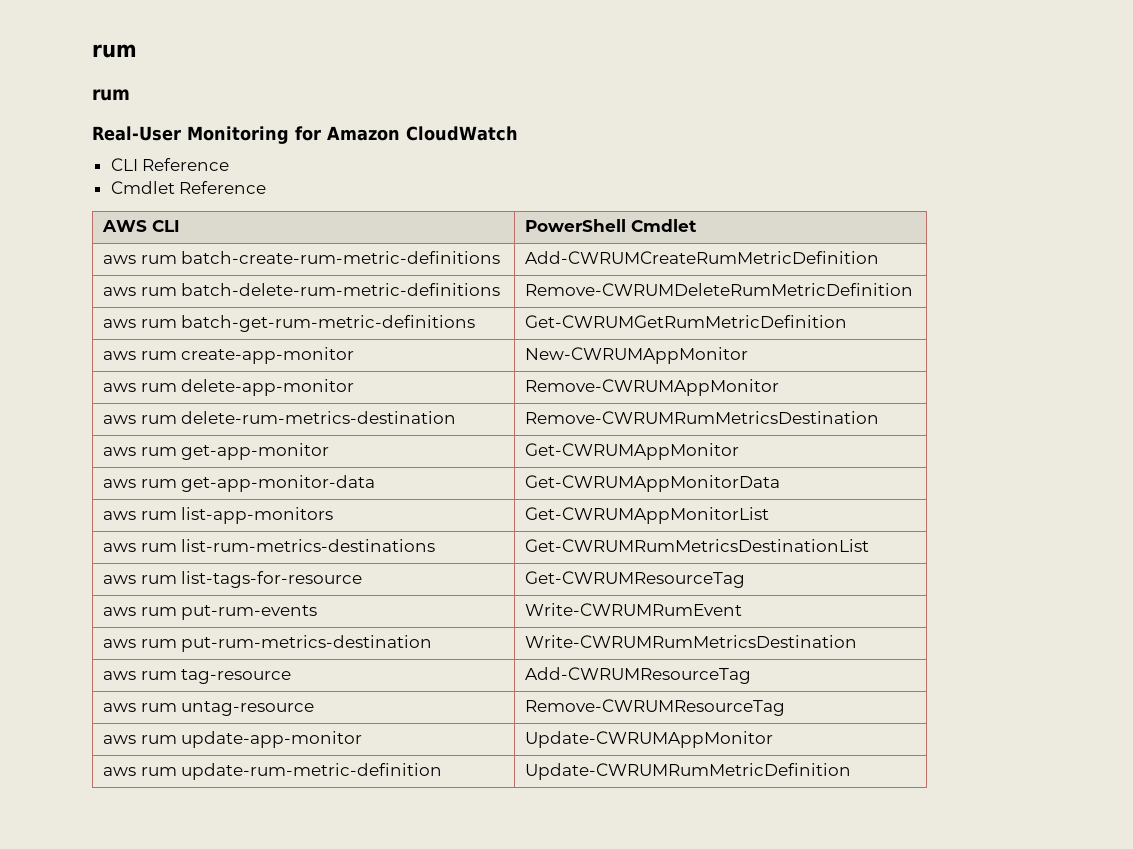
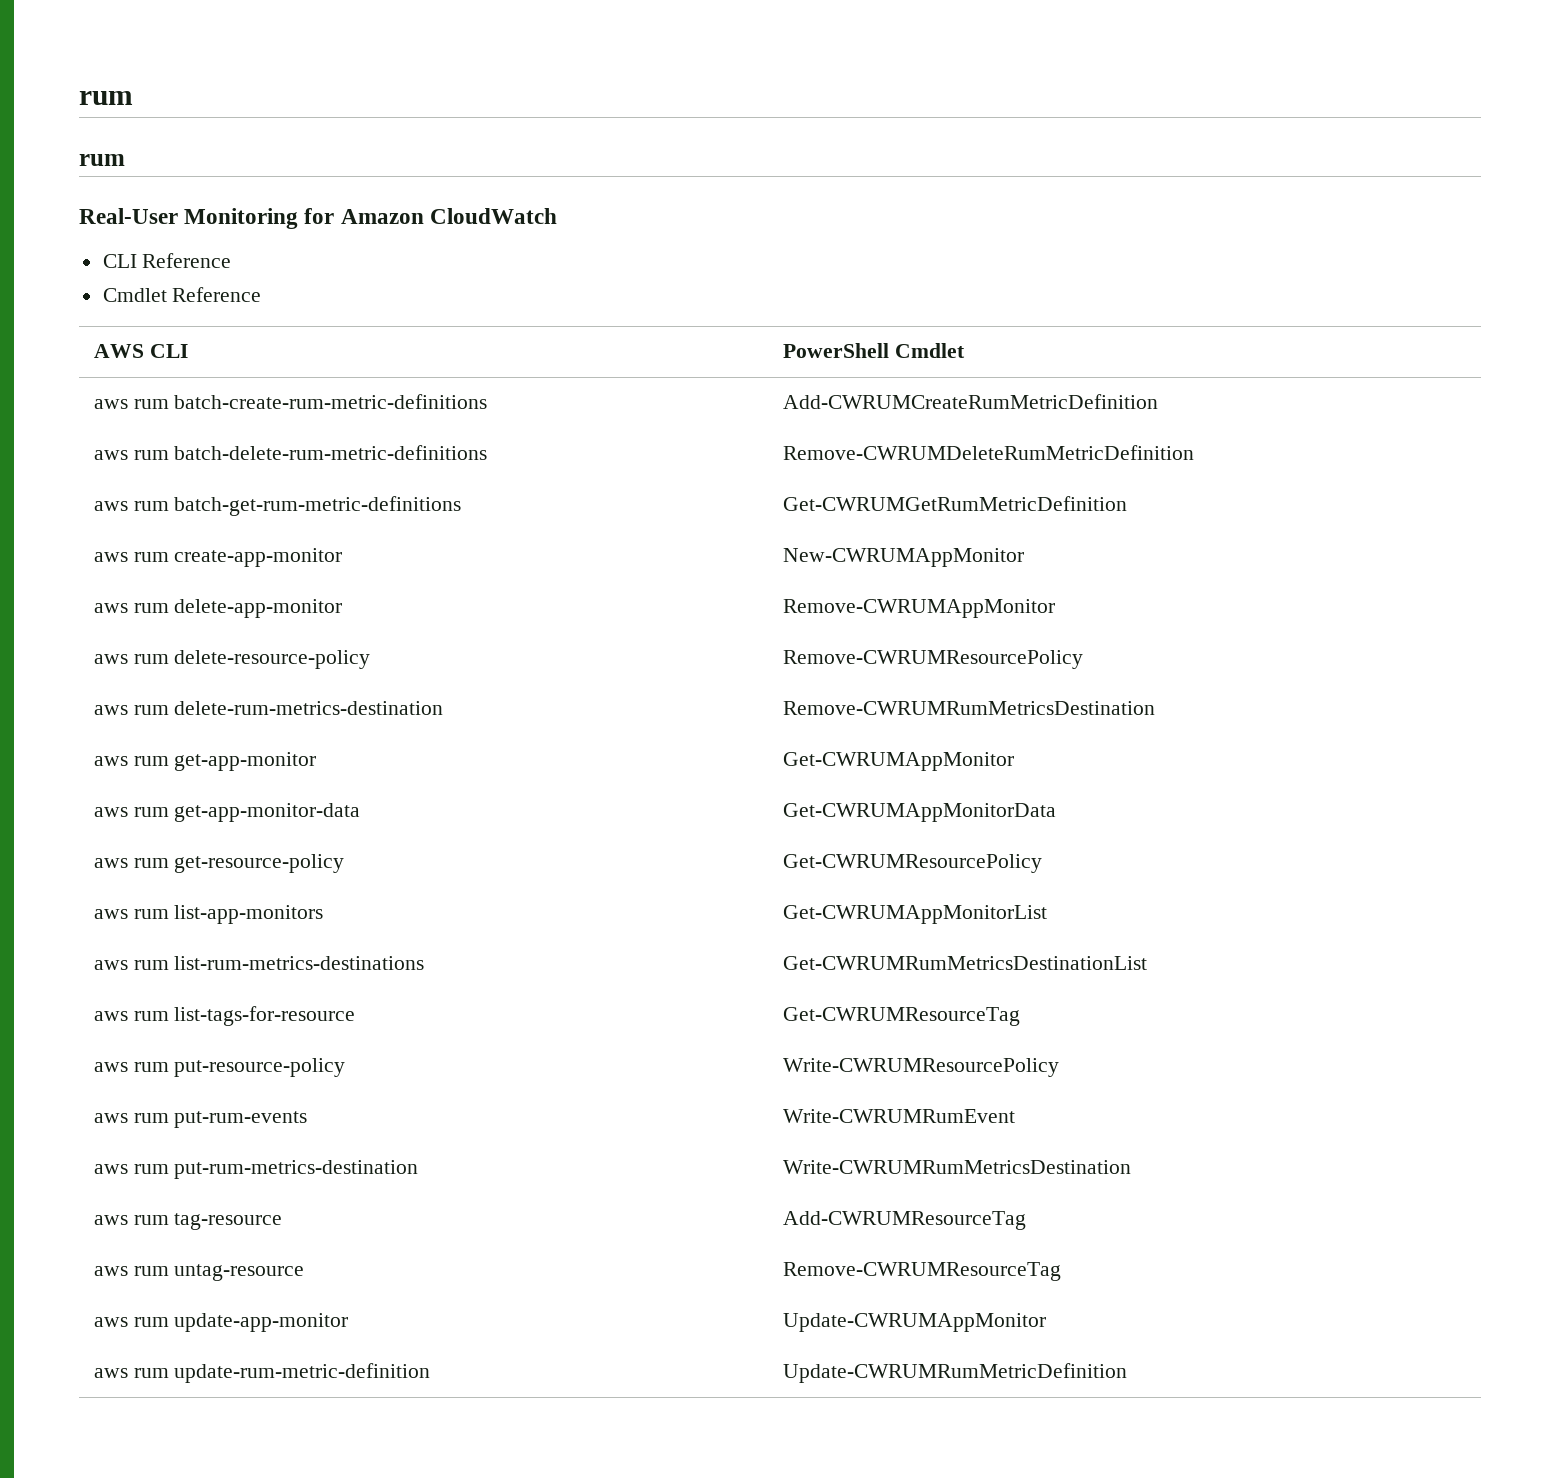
(780, 387) none -> [93,650,371,669] [782,650,1083,669] // aws rum delete-resource-policy | Remove-CWRUMResourcePolicy
(781, 483) none -> [93,854,345,873] [782,854,1042,873] // aws rum get-resource-policy | Get-CWRUMResourcePolicy
(746, 579) none -> [93,1058,346,1077] [782,1058,1059,1077] // aws rum put-resource-policy | Write-CWRUMResourcePolicy

